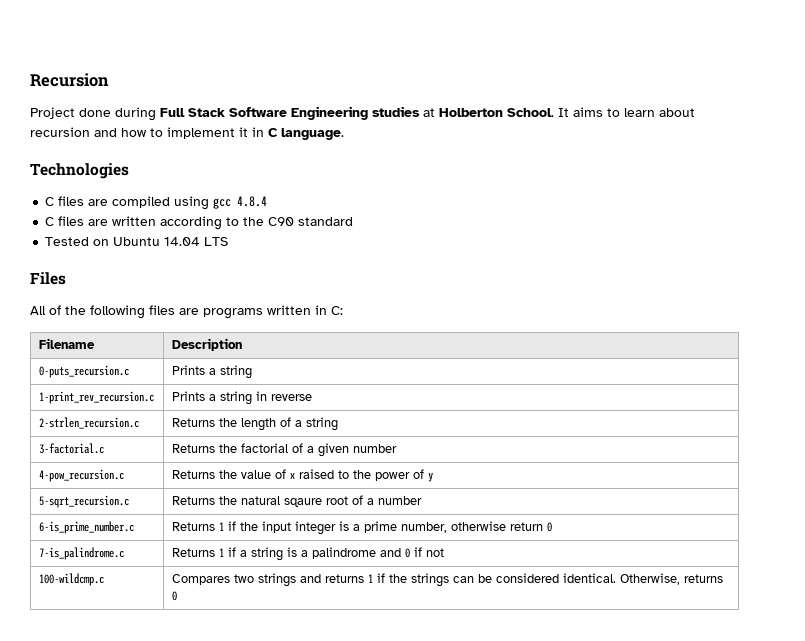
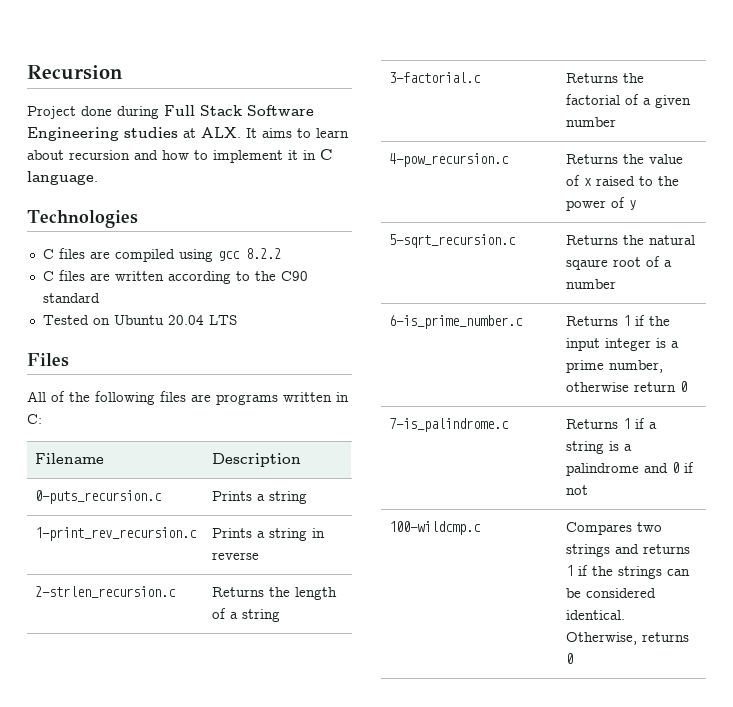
[439,108,554,117] Holberton School. -> [201,127,241,138] ALX.
[237,196,268,207] 4.8.4 -> [245,248,281,259] 8.2.2
[164,237,201,246] 14.04 -> [167,315,204,325] 20.04

